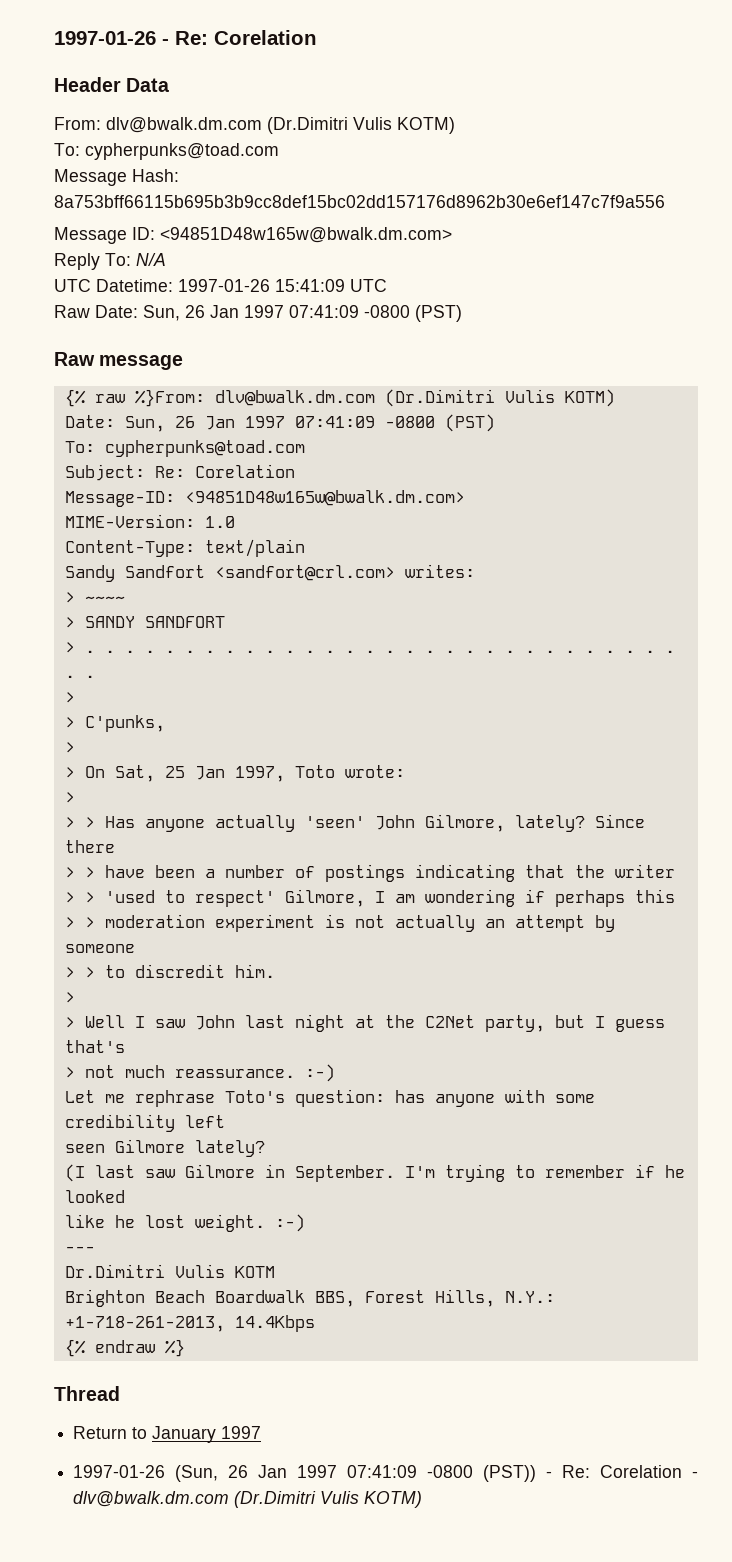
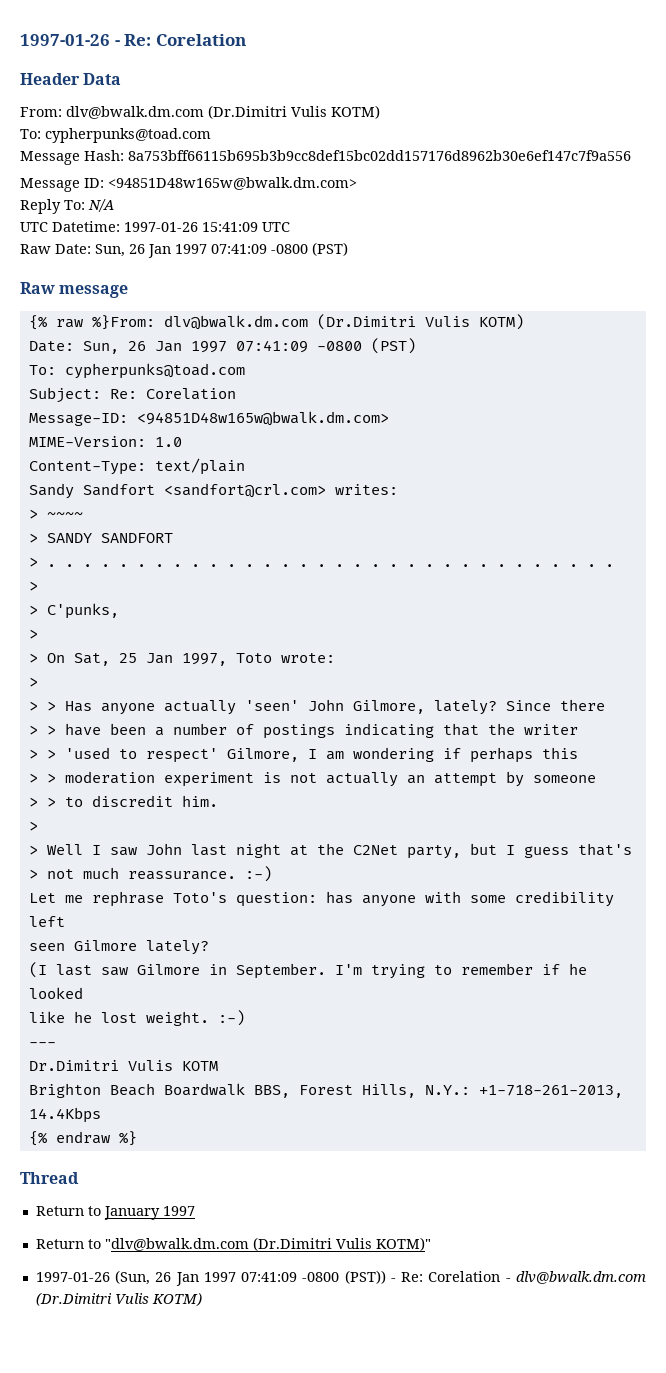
(262, 1432) none -> [35,1237,431,1251] // Return to "dlv@bwalk.dm.com (Dr.Dimitri Vulis KOTM)"

